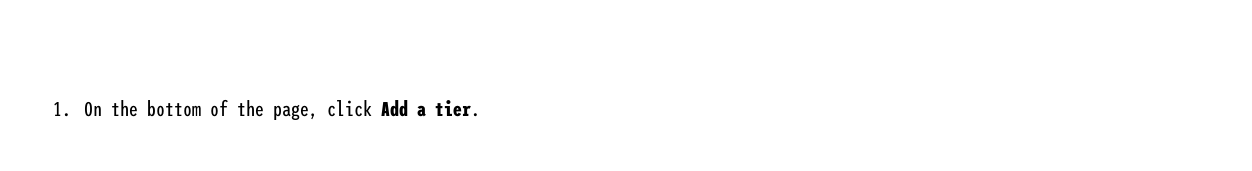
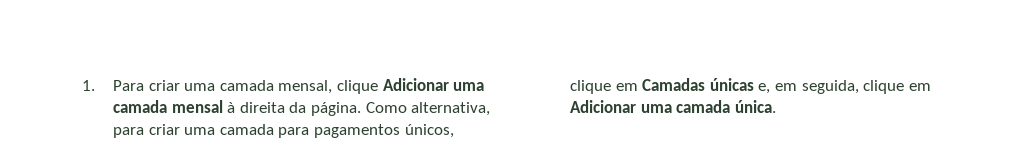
[84,99,481,121] On the bottom of the page, click Add a tier. -> [113,78,485,94] [113,100,491,116] [113,124,454,138] [570,78,931,94] [570,100,776,113] Para criar uma camada mensal, clique Adicionar uma camada mensal à direita da página. Como alternativa, para criar uma camada para pagamentos únicos, clique em Camadas únicas e, em seguida, clique em Adicionar uma camada única.

